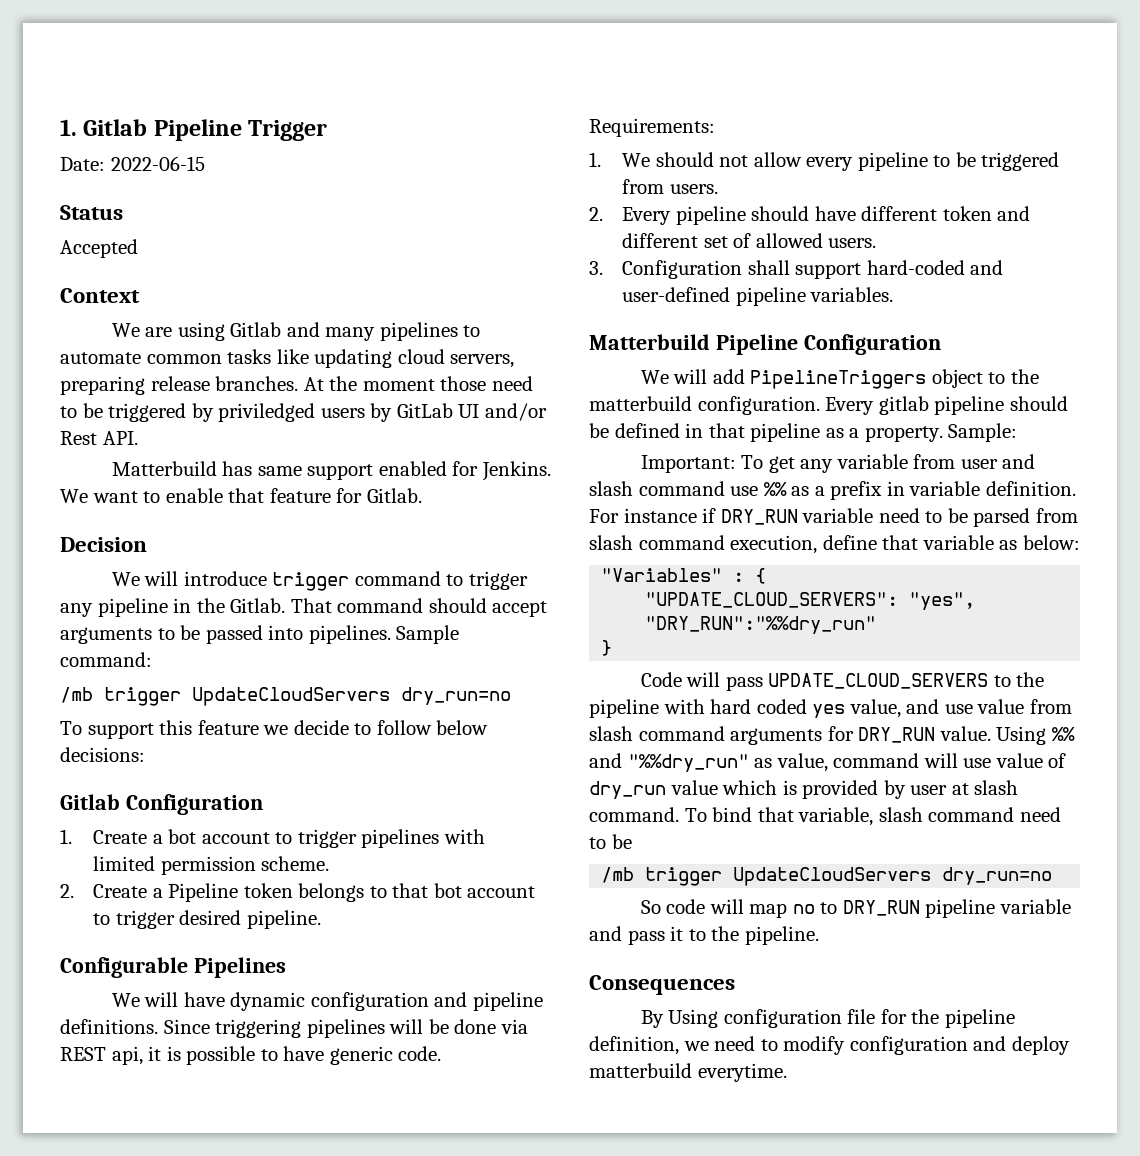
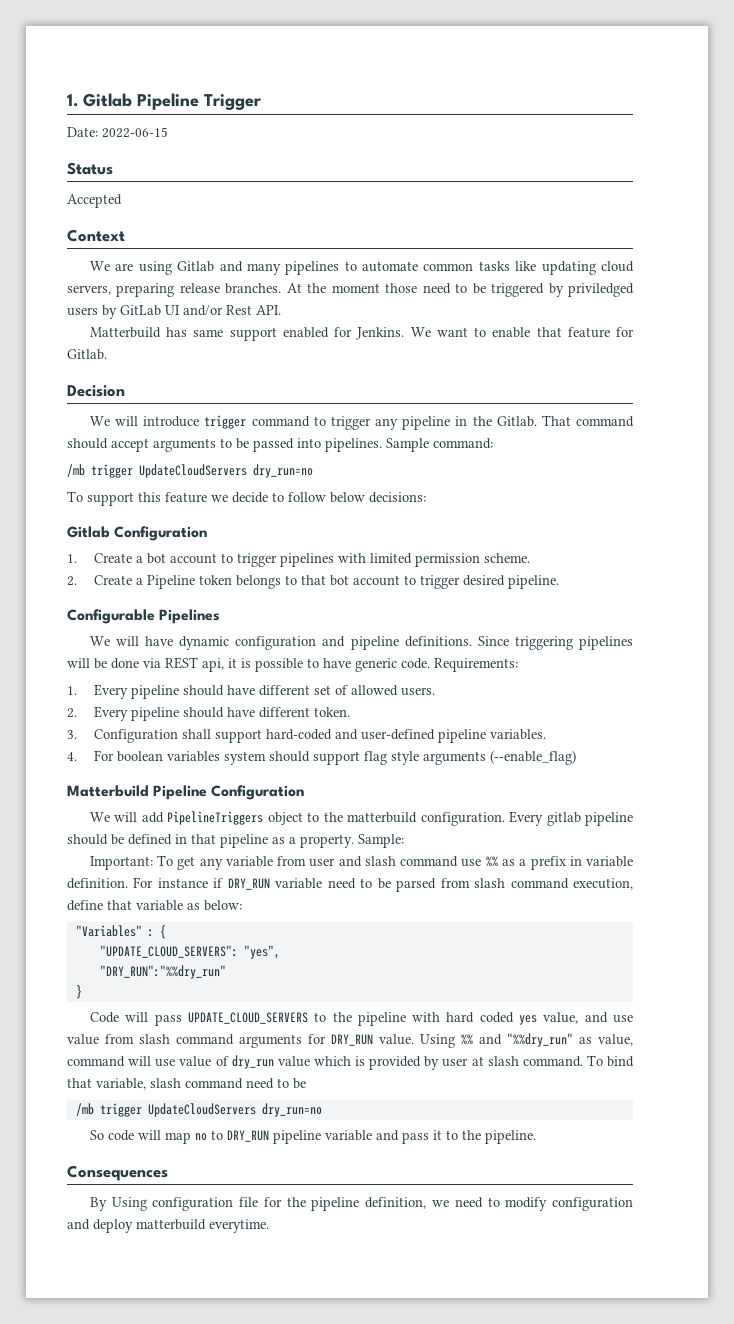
[622,152,1060,171] [622,179,665,194] We should not allow every pipeline to be triggered from -> [93,684,398,699] Every pipeline should have different set of allowed
[942,206,1031,221] [622,233,877,248] token and different set of allowed users. -> [313,707,350,717] token.
(894, 294) none -> [67,750,576,765] // 4. For boolean variables system should support flag style arguments (--enable_flag)

